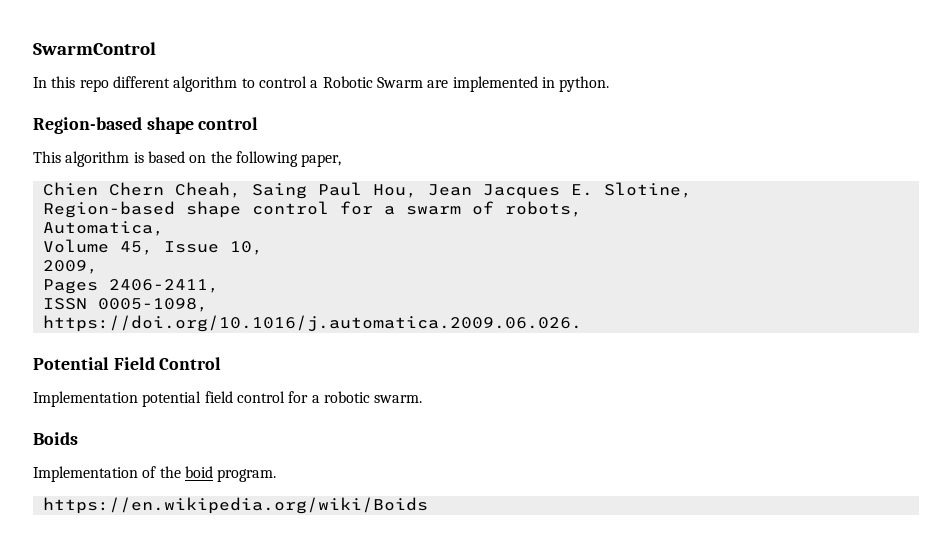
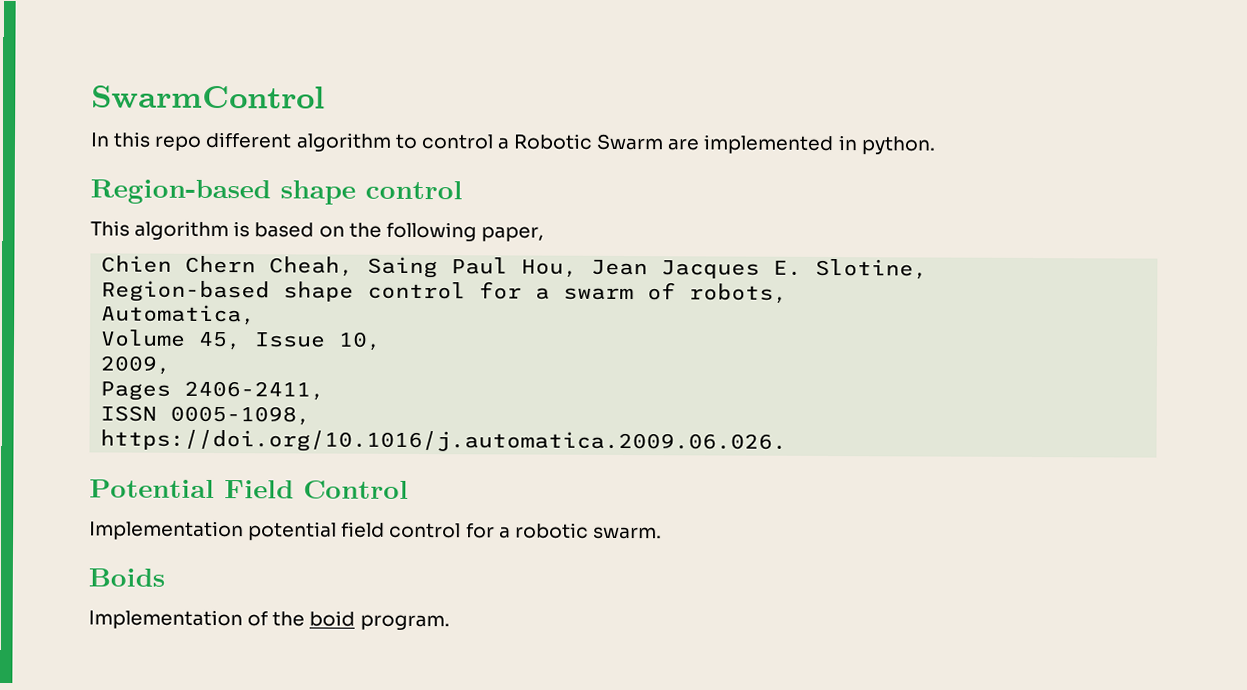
[42,497,428,514] // https://en.wikipedia.org/wiki/Boids -> (450, 622) none

